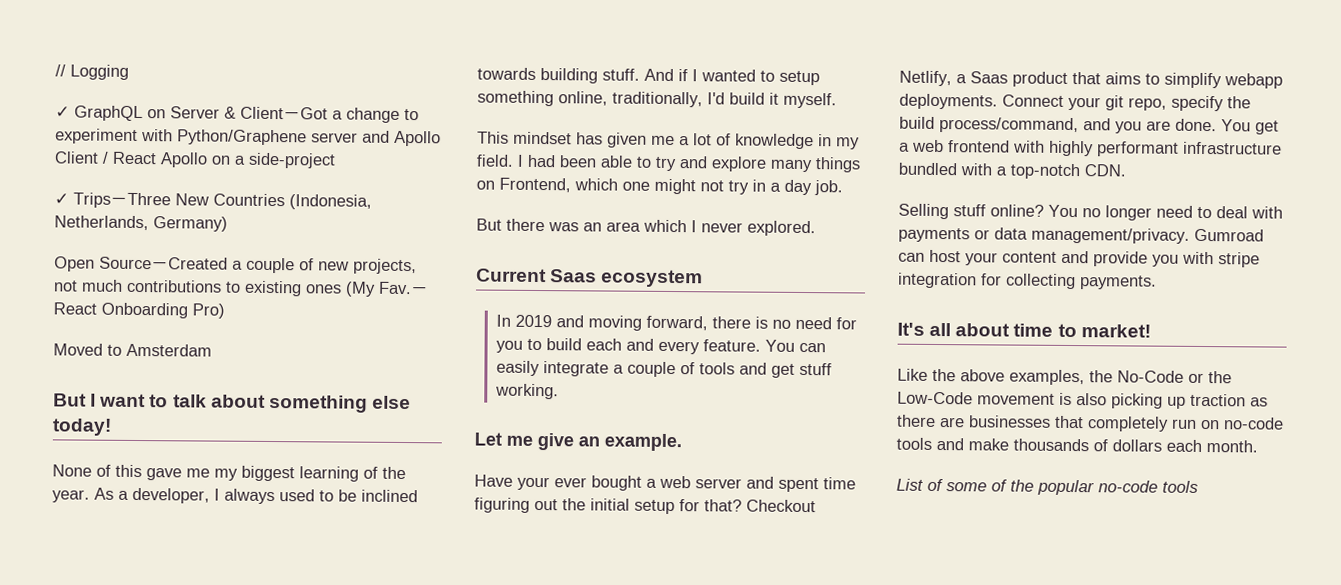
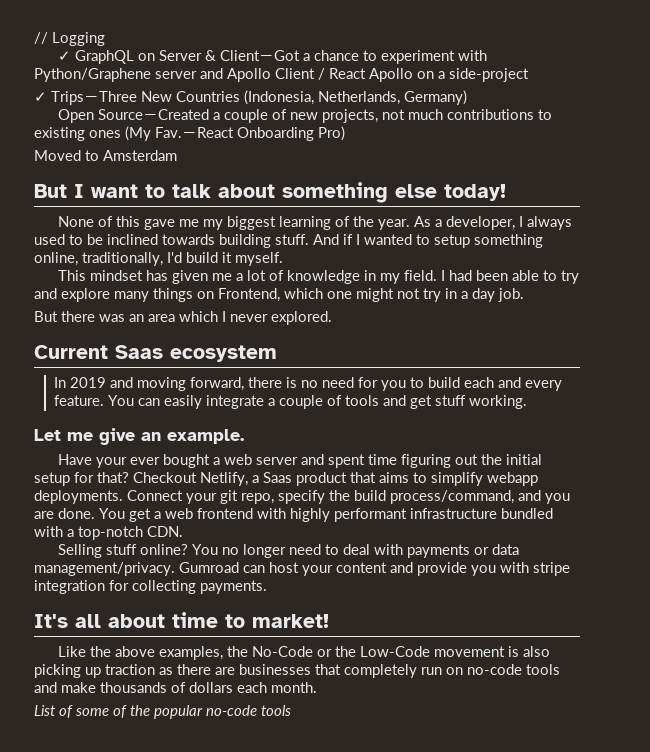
[346,107,400,123] change -> [313,50,359,61] chance

